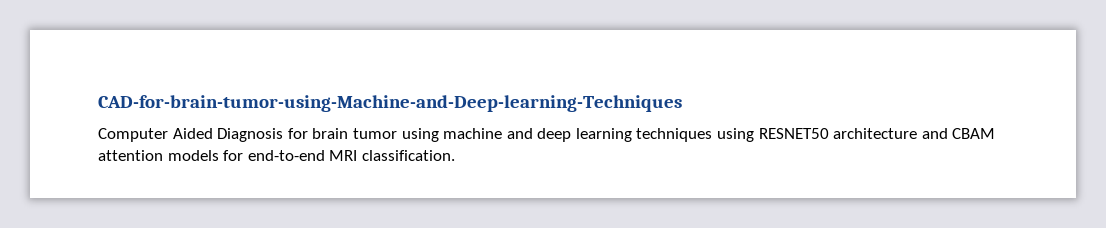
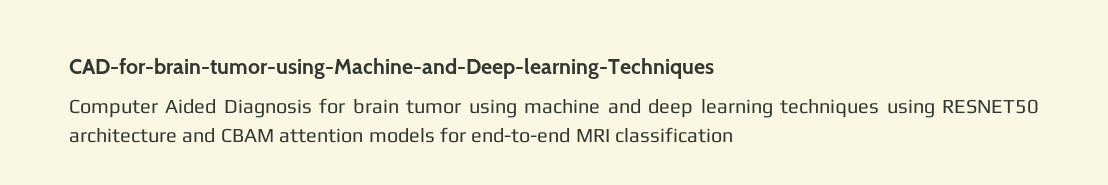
[361,150,455,161] classification. -> [615,127,734,143] classification

